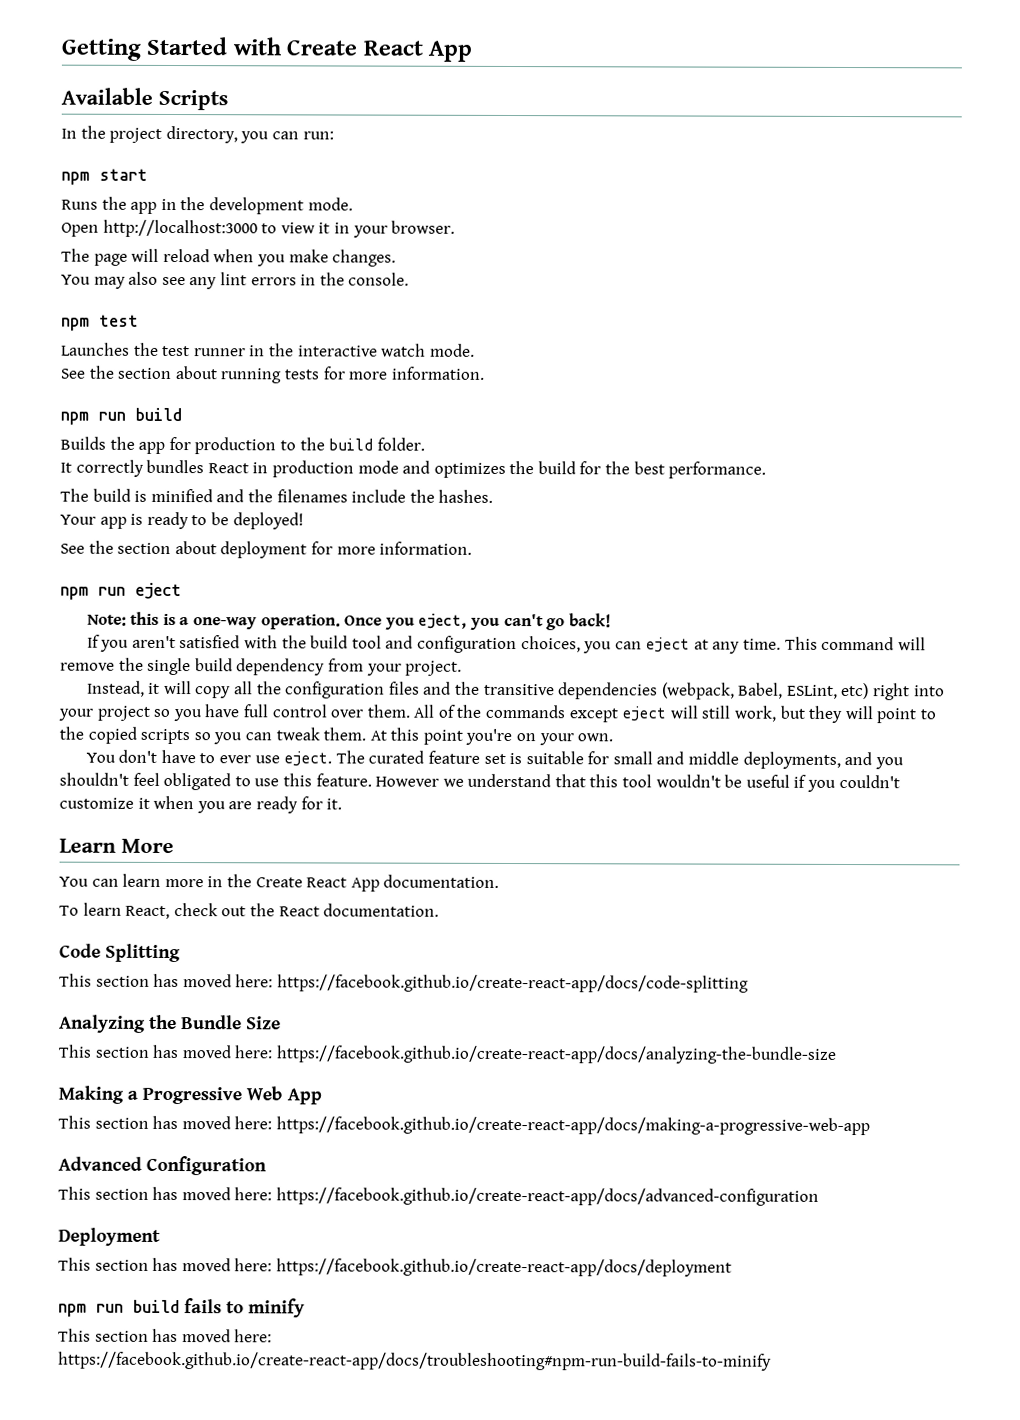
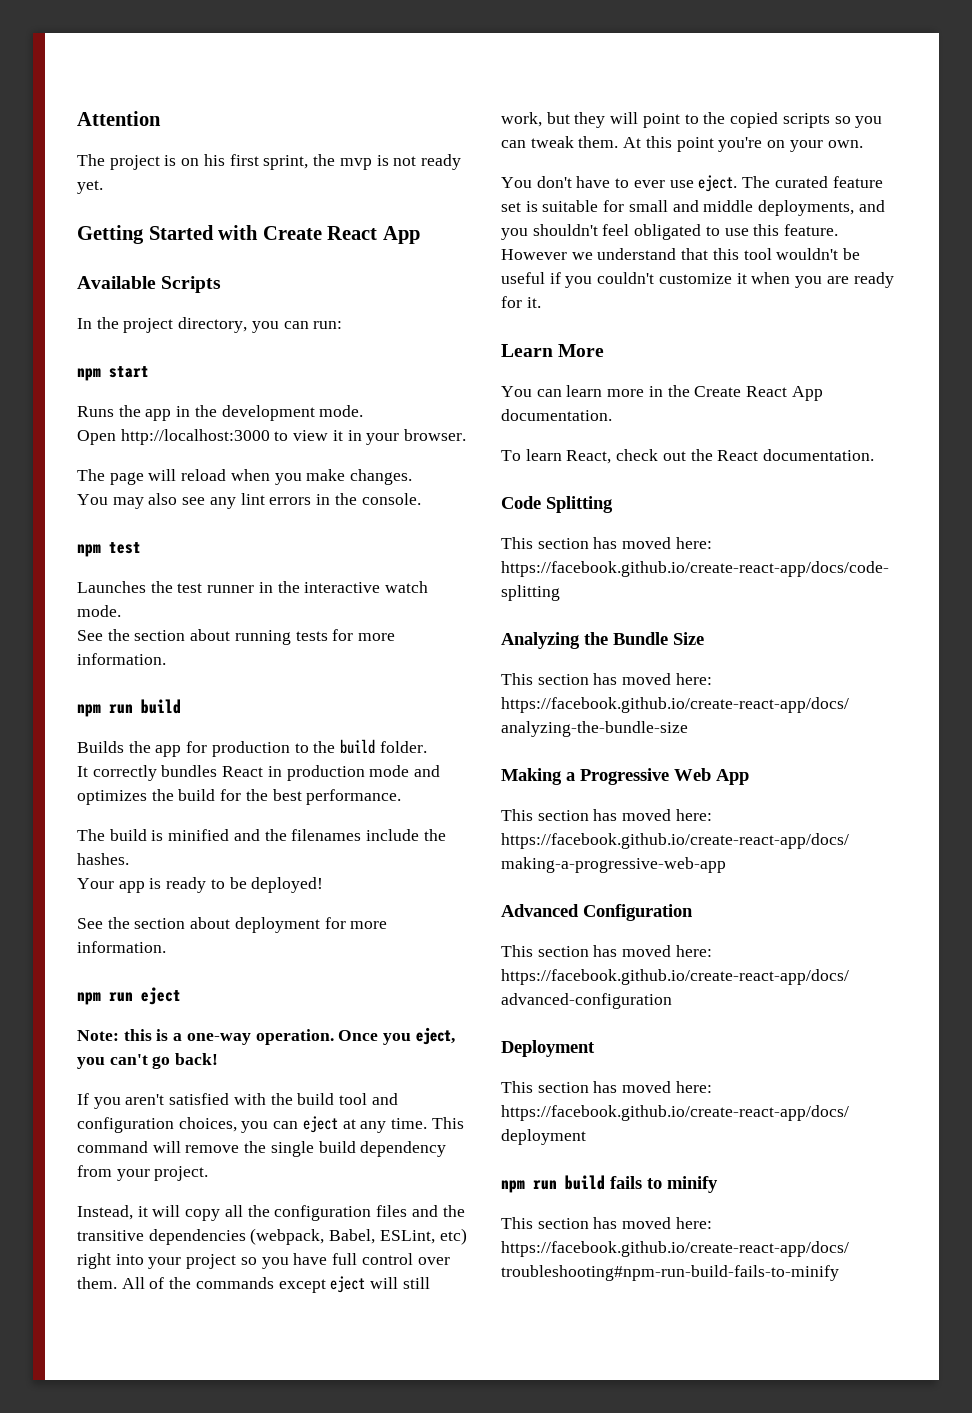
(61, 49) none -> [77,111,161,126] [77,154,461,170] [77,180,103,194] Attention // The project is on his first sprint, the mvp is not ready yet. //

